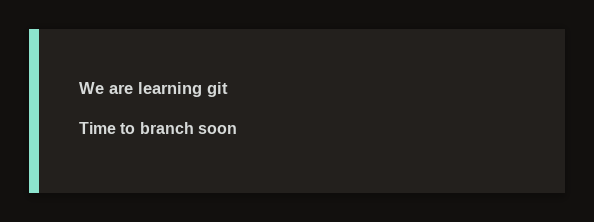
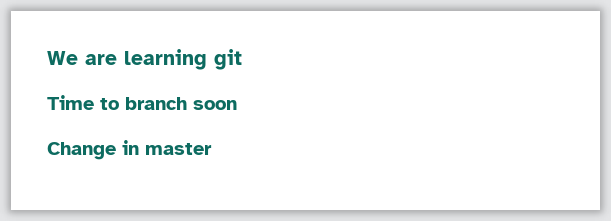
(237, 129) none -> [47,140,212,160] // Change in master

